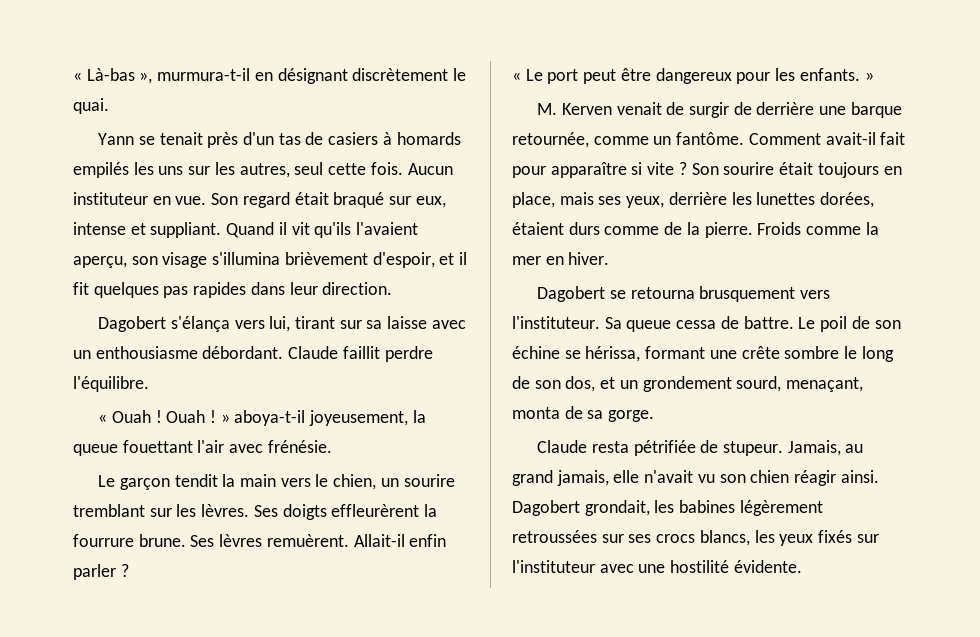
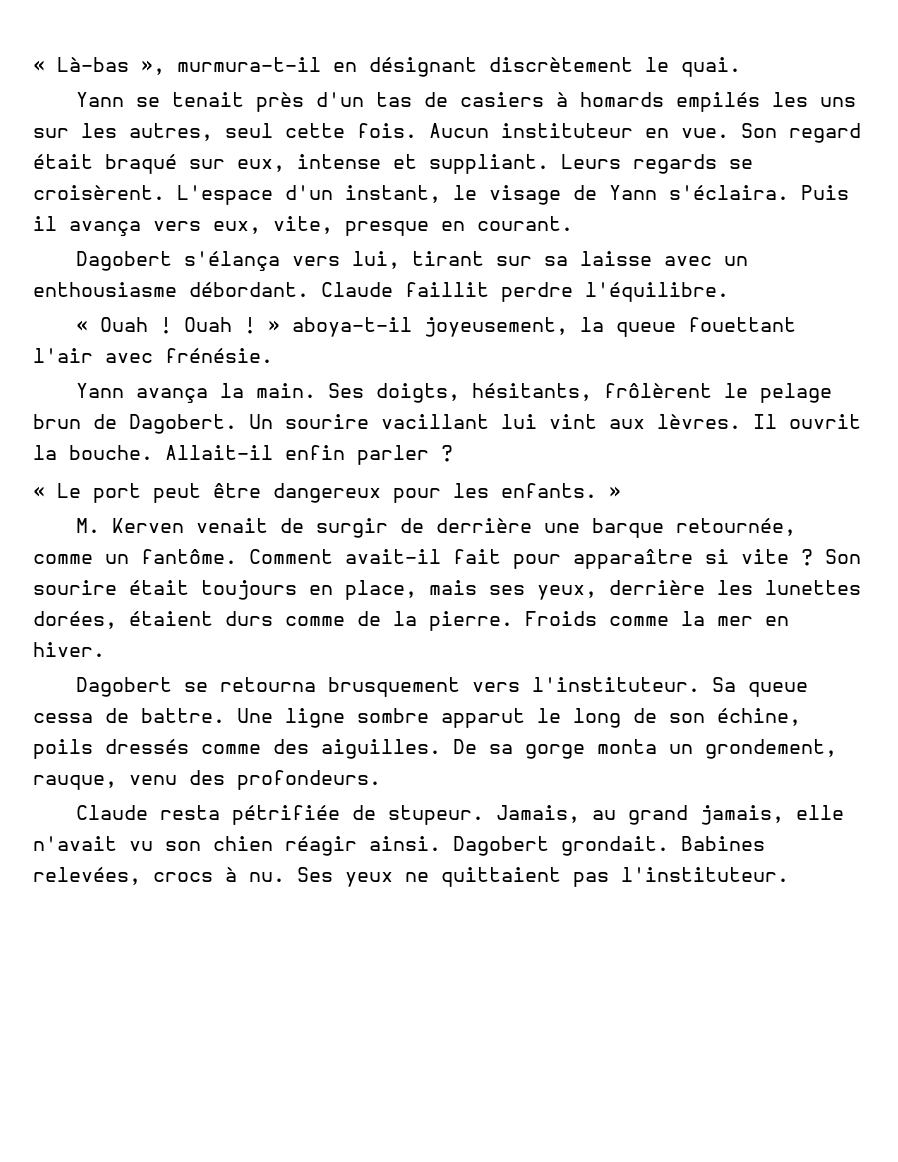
[226,222,419,238] [73,252,468,268] [73,282,393,298] Quand il vit qu'ils l'avaient aperçu, son visage s'illumina brièvement d'espoir, et il fit quelques pas rapides dans leur direction. -> [561,154,753,174] [33,185,849,205] [33,216,573,236] Leurs regards se croisèrent. L'espace d'un instant, le visage de Yann s'éclaira. Puis il avança vers eux, vite, presque en courant.
[98,474,455,490] [73,504,438,520] [73,534,349,547] Le garçon tendit la main vers le chien, un sourire tremblant sur les lèvres. Ses doigts effleurèrent la fourrure brune. Ses lèvres remuèrent. -> [76,383,833,403] [33,414,861,434] [33,445,153,460] Yann avança la main. Ses doigts, hésitants, frôlèrent le pelage brun de Dagobert. Un sourire vacillant lui vint aux lèvres. Il ouvrit la bouche.
[798,316,901,332] [512,346,894,362] [512,376,864,392] [512,406,655,422] Le poil de son échine se hérissa, formant une crête sombre le long de son dos, et un grondement sourd, menaçant, monta de sa gorge. -> [237,708,801,728] [33,739,837,759] [33,770,381,790] Une ligne sombre apparut le long de son échine, poils dressés comme des aiguilles. De sa gorge monta un grondement, rauque, venu des profondeurs.
[584,500,823,516] [512,530,879,546] [512,560,802,573] grondait, les babines légèrement retroussées sur ses crocs blancs, les yeux fixés sur l'instituteur avec une hostilité évidente. -> [561,836,765,856] [33,867,789,887] grondait. Babines relevées, crocs à nu. Ses yeux ne quittaient pas l'instituteur.

